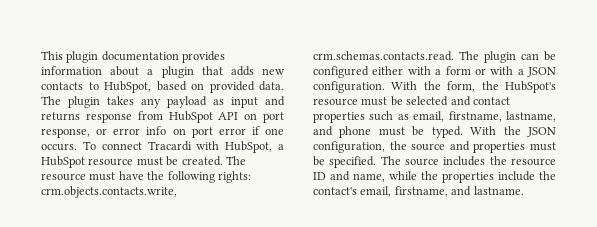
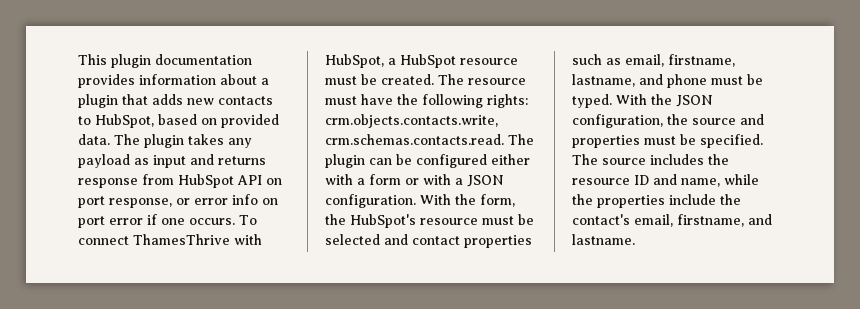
[147,141,192,151] Tracardi -> [133,234,230,245] ThamesThrive

